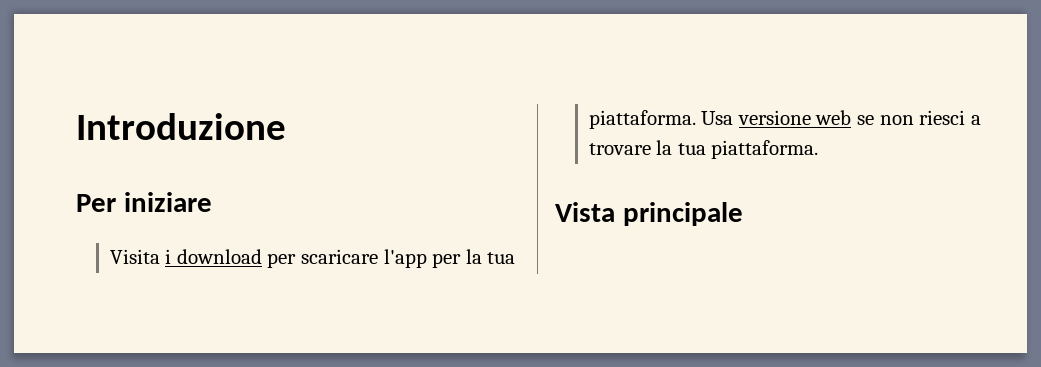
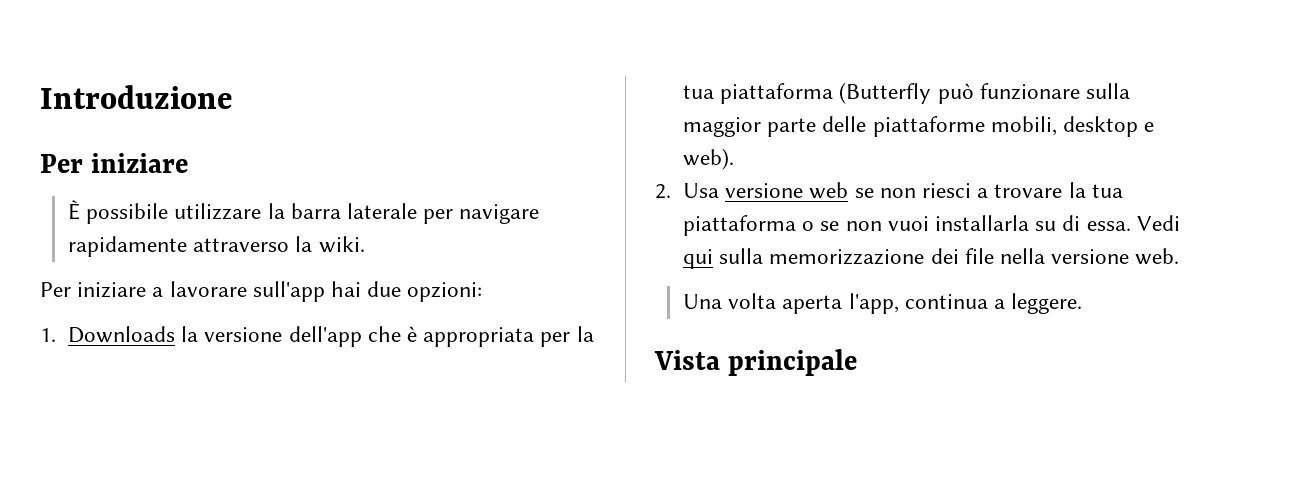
[109,249,516,268] [588,110,696,129] Visita i download per scaricare l'app per la tua piattaforma. -> [67,200,540,224] [67,236,365,257] [40,281,483,302] [40,326,594,347] [682,82,1130,104] [682,116,1155,137] [682,148,734,170] [655,184,671,199] È possibile utilizzare la barra laterale per navigare rapidamente attraverso la wiki. // Per iniziare a lavorare sull'app hai due opzioni: // 1. Downloads la versione dell'app che è appropriata per la tua piattaforma (Butterfly può funzionare sulla maggior parte delle piattaforme mobili, desktop e web). // 2.
[711,140,819,159] piattaforma. -> [682,215,1180,236] [682,248,1180,269] [682,293,1083,314] piattaforma o se non vuoi installarla su di essa. Vedi qui sulla memorizzazione dei file nella versione web. // Una volta aperta l'app, continua a leggere.

